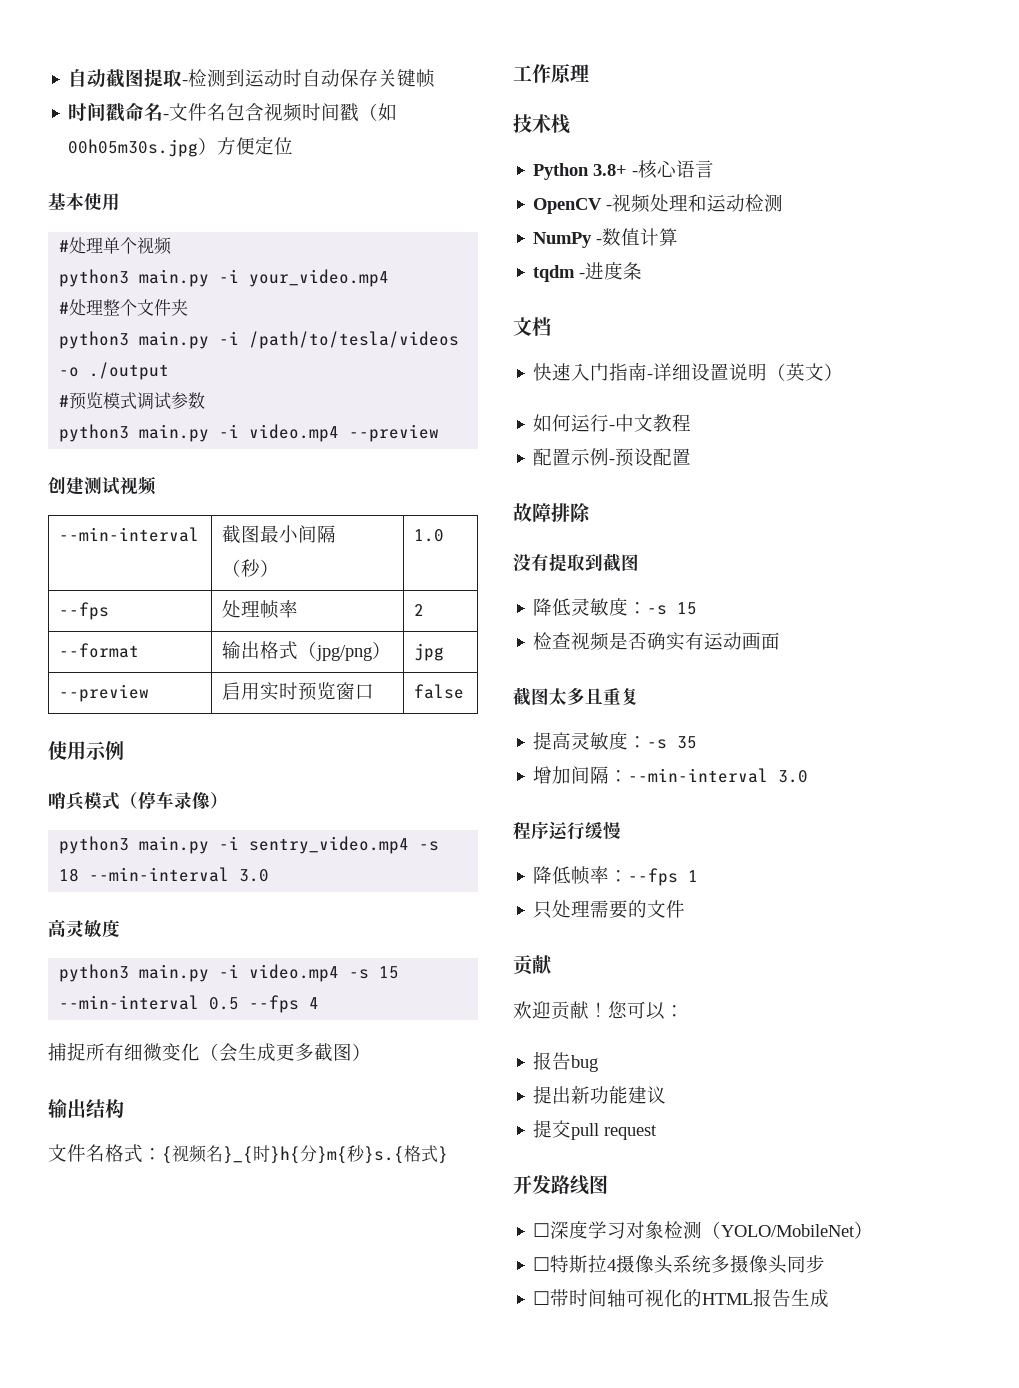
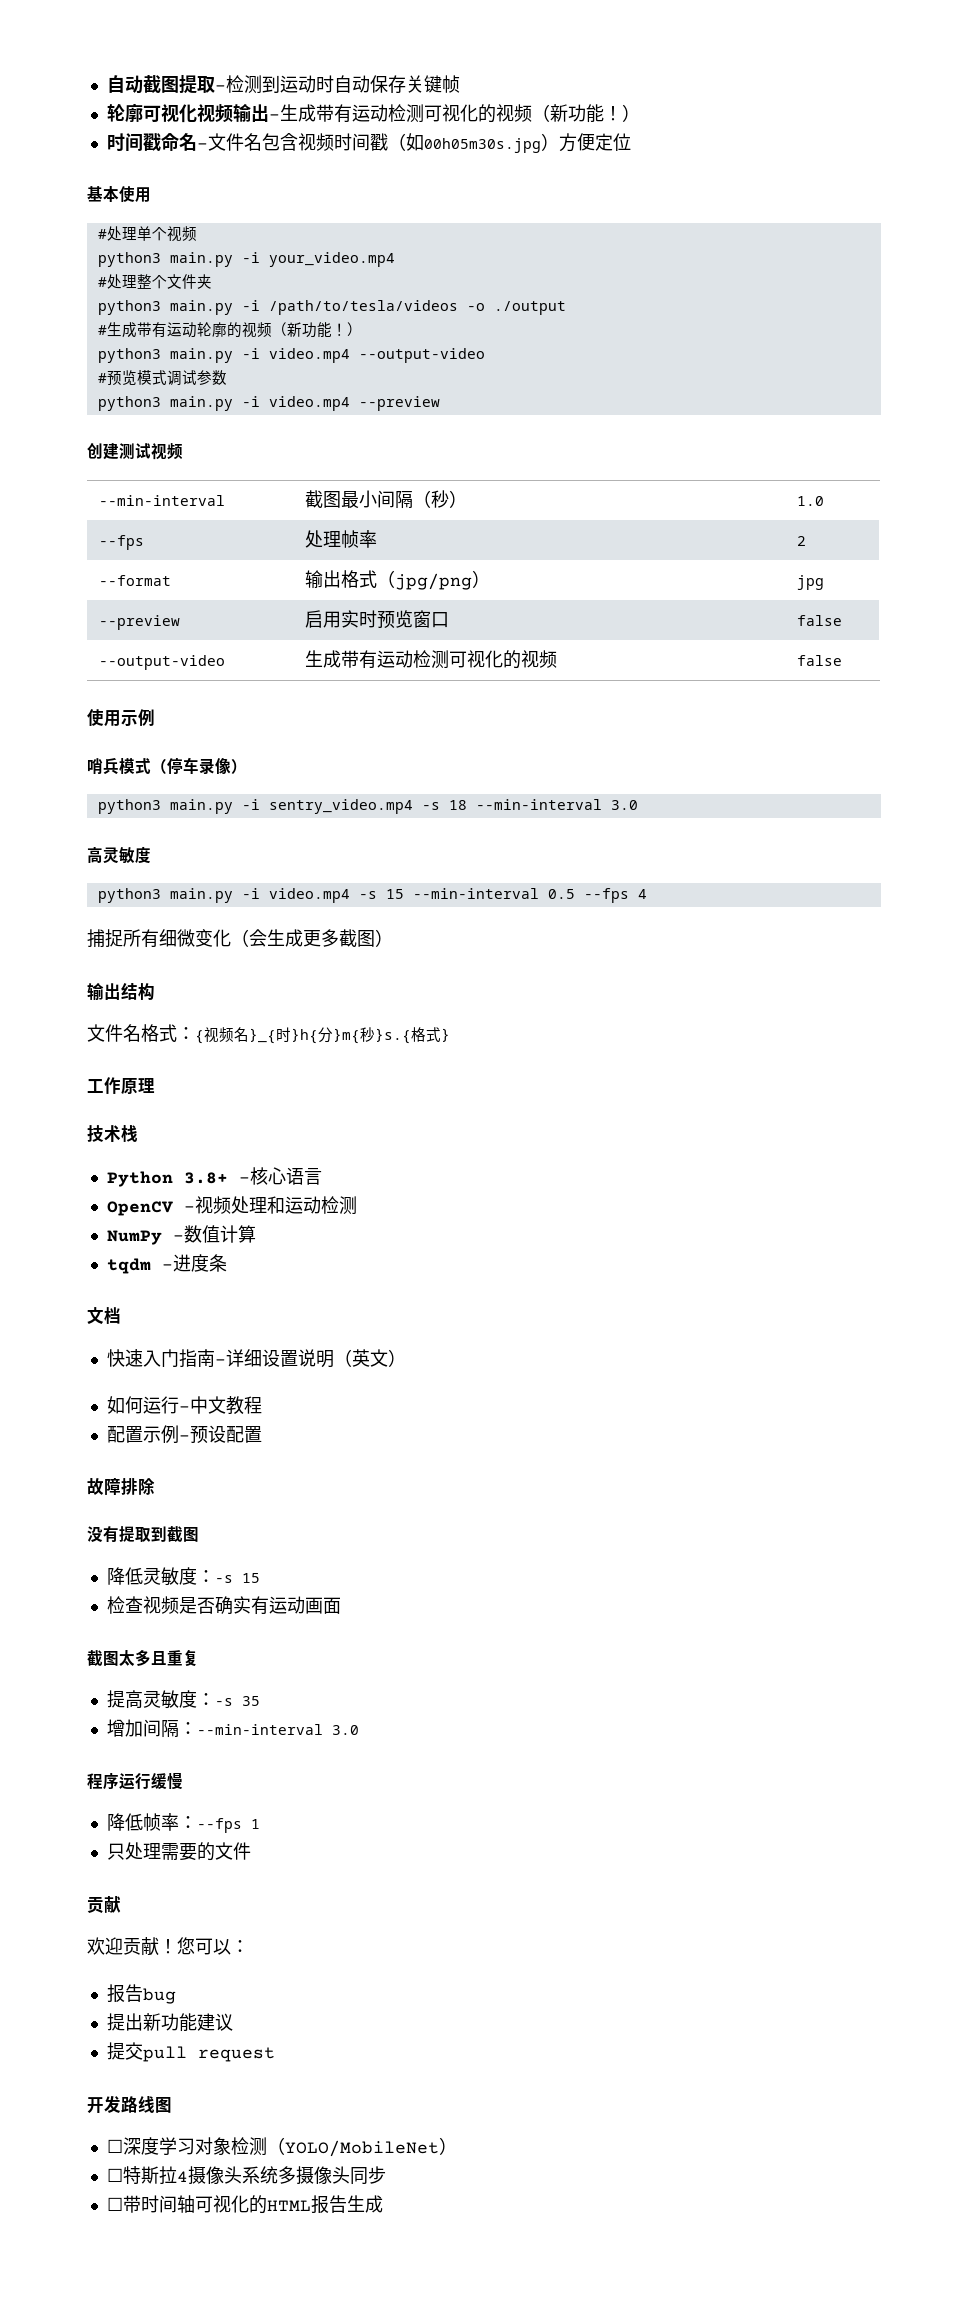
(436, 78) none -> [106,103,640,123] // 轮廓可视化视频输出-生成带有运动检测可视化的视频（新功能！）
(170, 371) none -> [97,322,362,338] [97,348,485,363] // #生成带有运动轮廓的视频（新功能！） // python3 main.py -i video.mp4 --output-video
(465, 691) none -> [98,655,225,670] [304,650,557,669] [796,655,842,666] // --output-video | 生成带有运动检测可视化的视频 | false

